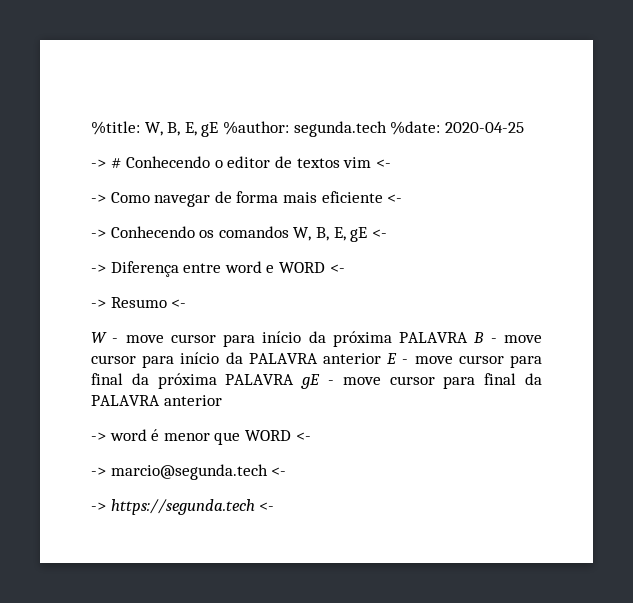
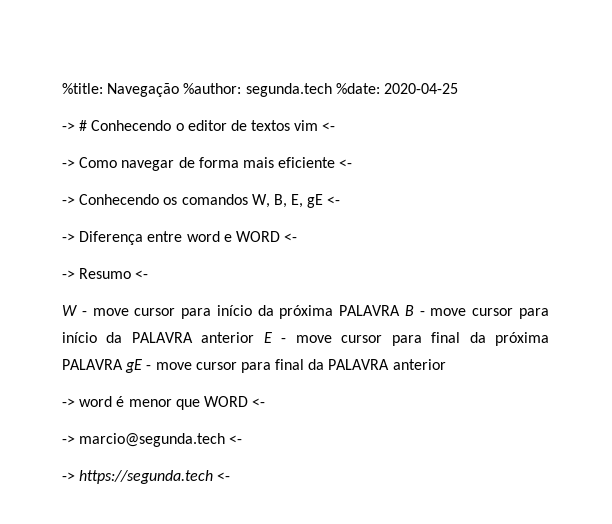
[144,122,219,137] W, B, E, gE -> [107,83,180,97] Navegação

